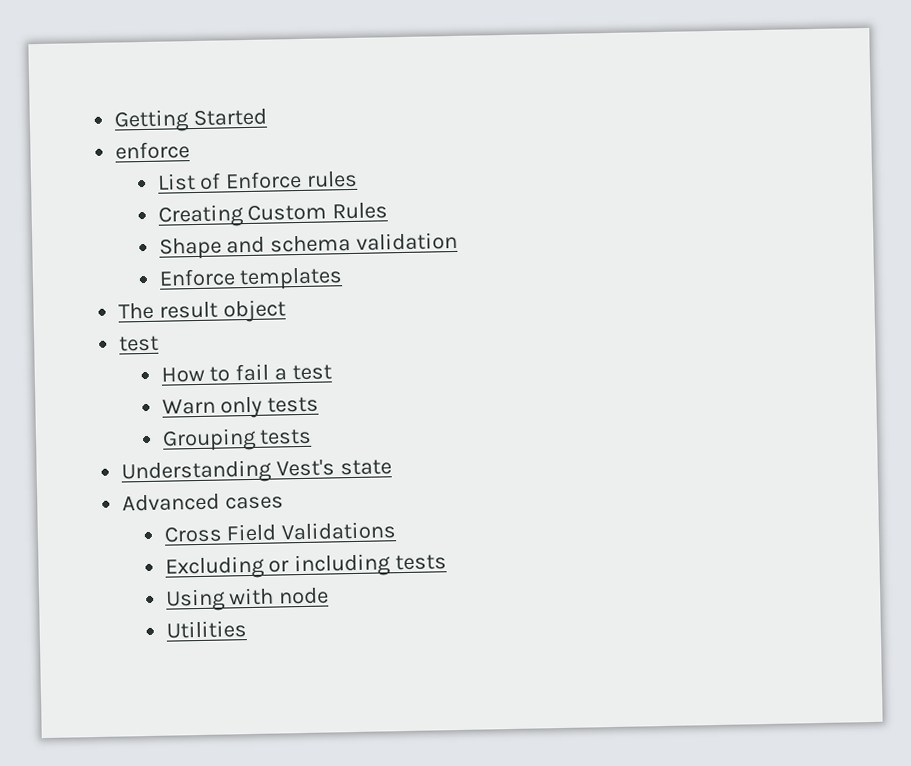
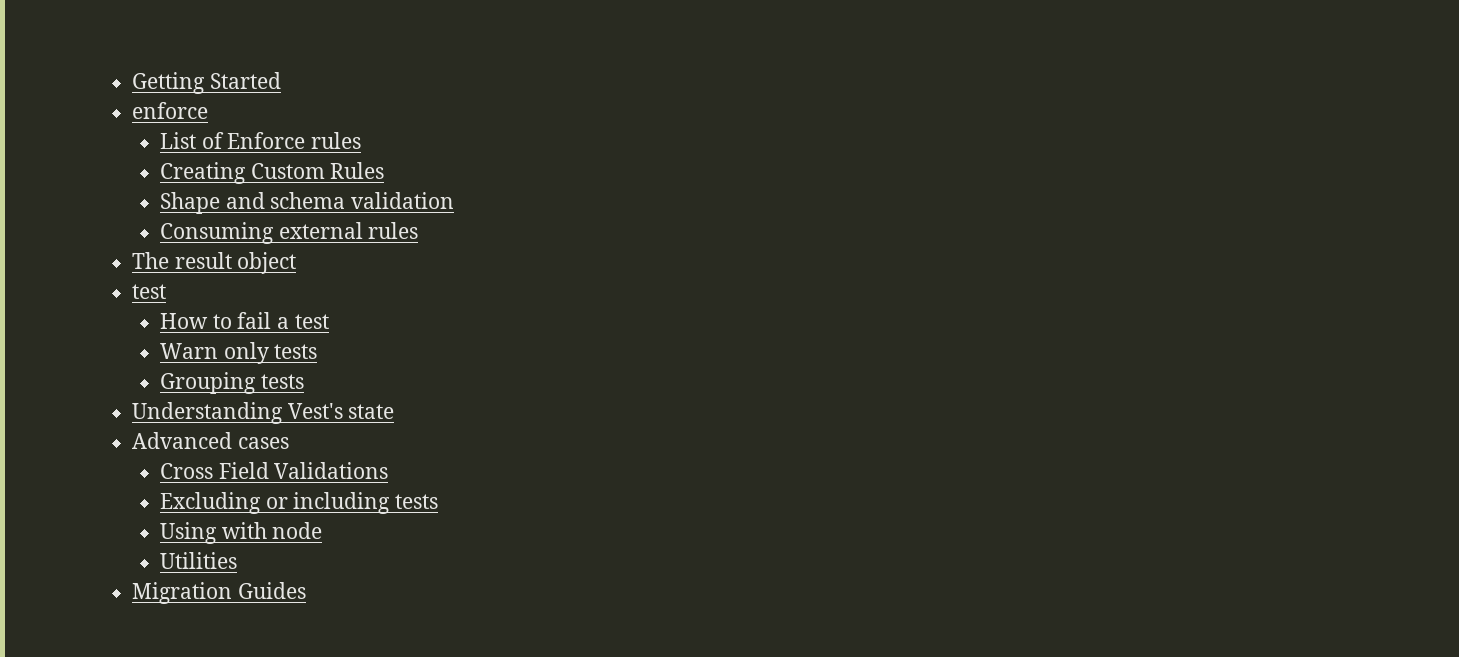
[158,267,344,291] Enforce templates -> [159,222,419,244] Consuming external rules
(247, 629) none -> [132,582,306,604] // Migration Guides

